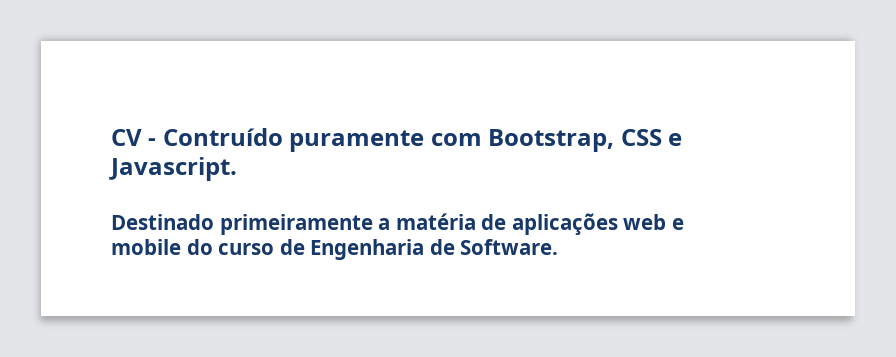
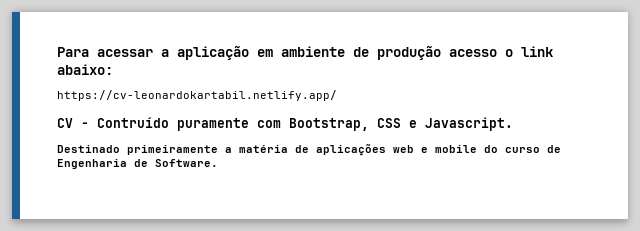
(111, 137) none -> [57,45,553,60] [57,64,113,75] [57,90,337,101] Para acessar a aplicação em ambiente de produção acesso o link abaixo: // https://cv-leonardokartabil.netlify.app/ //

